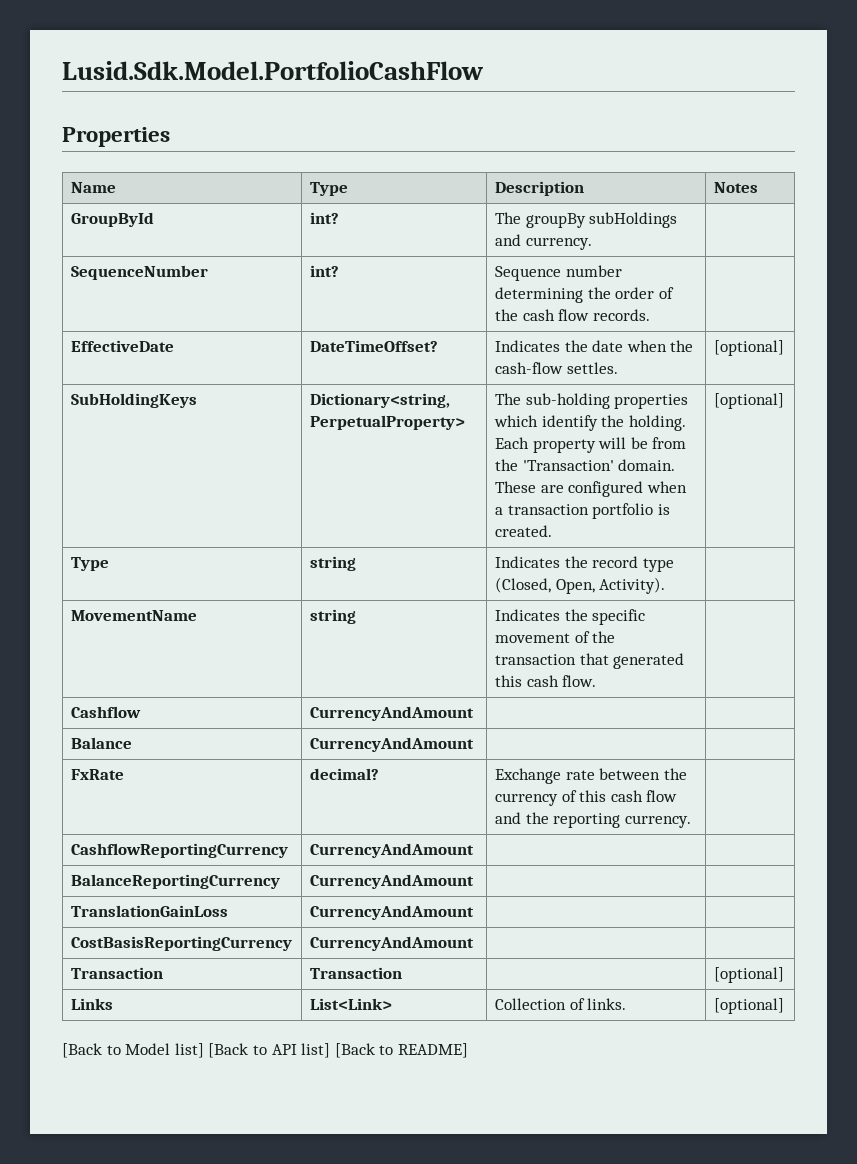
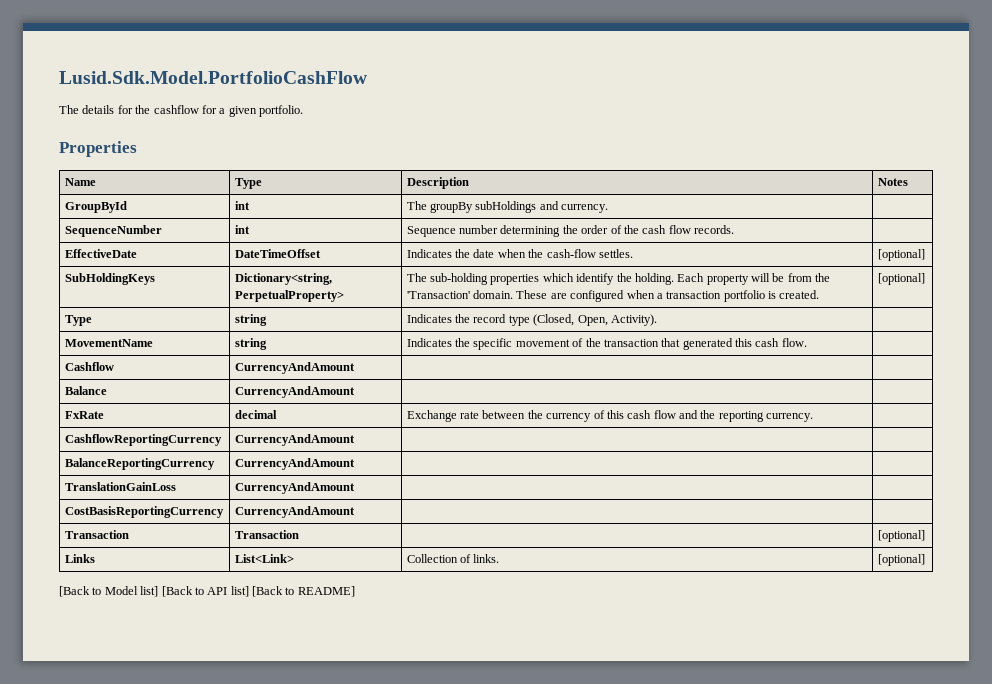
(484, 70) none -> [59,105,303,117] // The details for the cashflow for a given portfolio.
[309,212,339,224] int? -> [234,201,250,210] int
[309,265,339,277] int? -> [234,225,250,234] int
[309,340,438,352] DateTimeOffset? -> [234,249,321,258] DateTimeOffset
[309,768,379,780] decimal? -> [234,410,277,419] decimal

